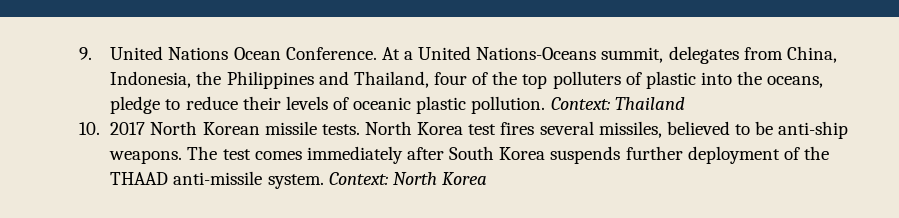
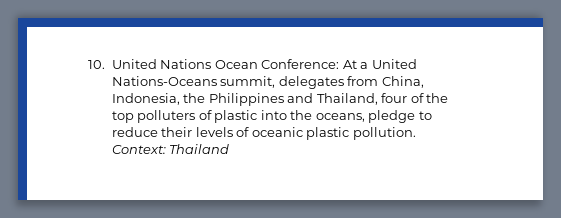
[79,47,92,60] 9. -> [88,60,105,69] 10.
[285,47,377,60] Conference. -> [261,59,340,69] Conference:
[79,121,849,139] [109,146,829,164] [110,171,487,189] // 10. 2017 North Korean missile tests. North Korea test fires several missiles, believed to be anti-ship weapons. The test comes immediately after South Korea suspends further deployment of the THAAD anti-missile system. Context: North Korea -> (230, 149) none

